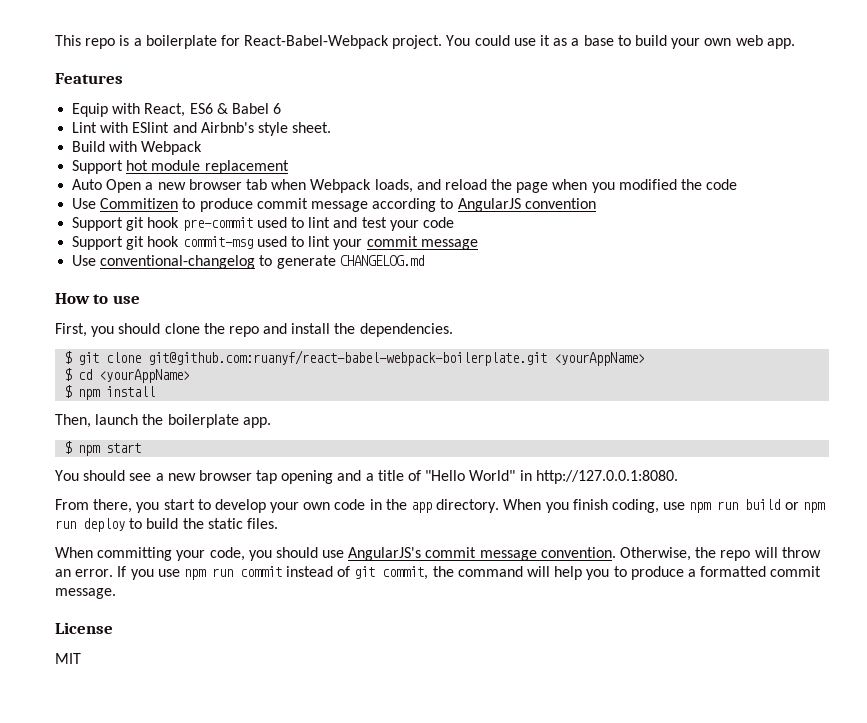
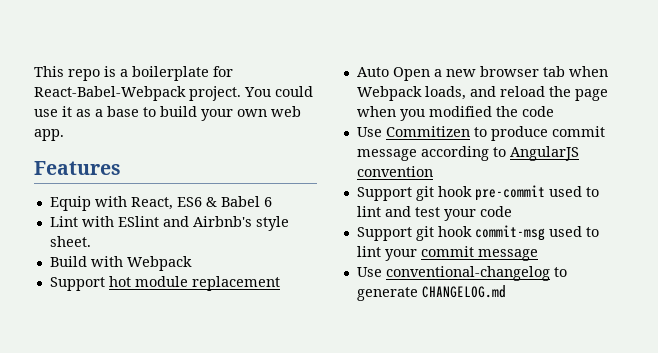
[55,293,140,304] [55,323,453,337] [64,350,646,366] [64,368,191,383] [64,385,156,400] [55,414,271,428] [64,441,142,456] [55,470,678,484] [55,499,825,513] [55,518,278,532] [55,547,821,561] [55,566,822,580] [55,588,116,599] [55,622,113,634] [55,653,81,664] // How to use // First, you should clone the repo and install the dependencies. // $ git clone git@github.com:ruanyf/react-babel-webpack-boilerplate.git <yourAppName> // $ cd <yourAppName> // $ npm install // Then, launch the boilerplate app. // $ npm start // You should see a new browser tap opening and a title of "Hello World" in http://127.0.0.1:8080. // From there, you start to develop your own code in the app directory. When you finish coding, use npm run build or npm run deploy to build the static files. // When committing your code, you should use AngularJS's commit message convention. Otherwise, the repo will throw an error. If you use npm run commit instead of git commit, the command will help you to produce a formatted commit message. // License // MIT -> (506, 291) none

